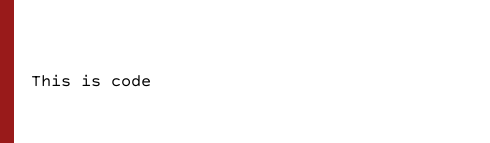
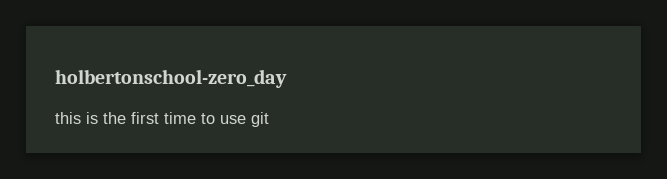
[31,74,151,87] This is code -> [55,69,287,88] [55,112,269,127] holbertonschool-zero_day // this is the first time to use git

